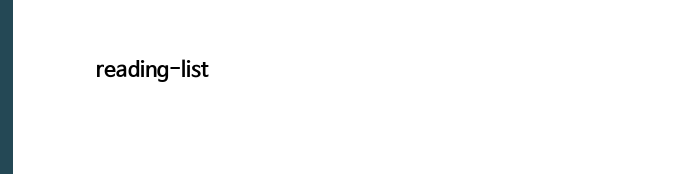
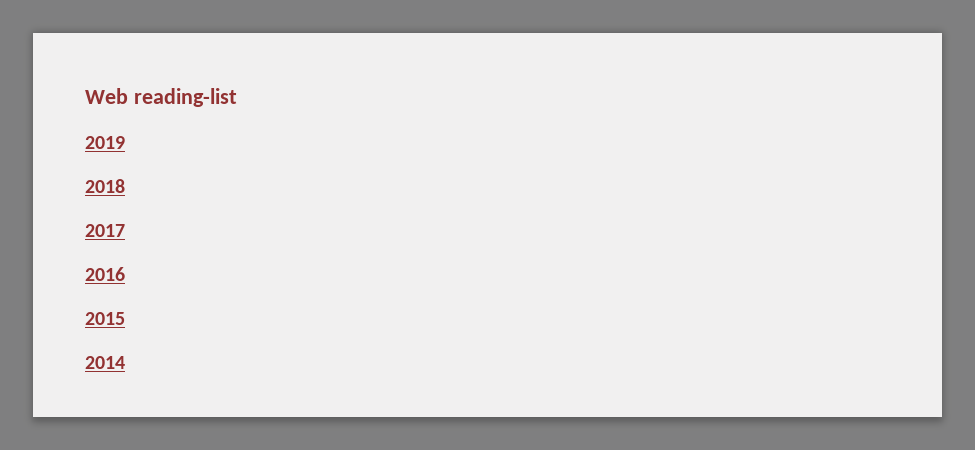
(96, 70) none -> [85,88,128,104] Web
(209, 70) none -> [85,136,125,149] [85,179,125,193] [85,224,125,237] [85,267,125,281] [85,312,125,325] [85,356,125,369] // 2019 // 2018 // 2017 // 2016 // 2015 // 2014

